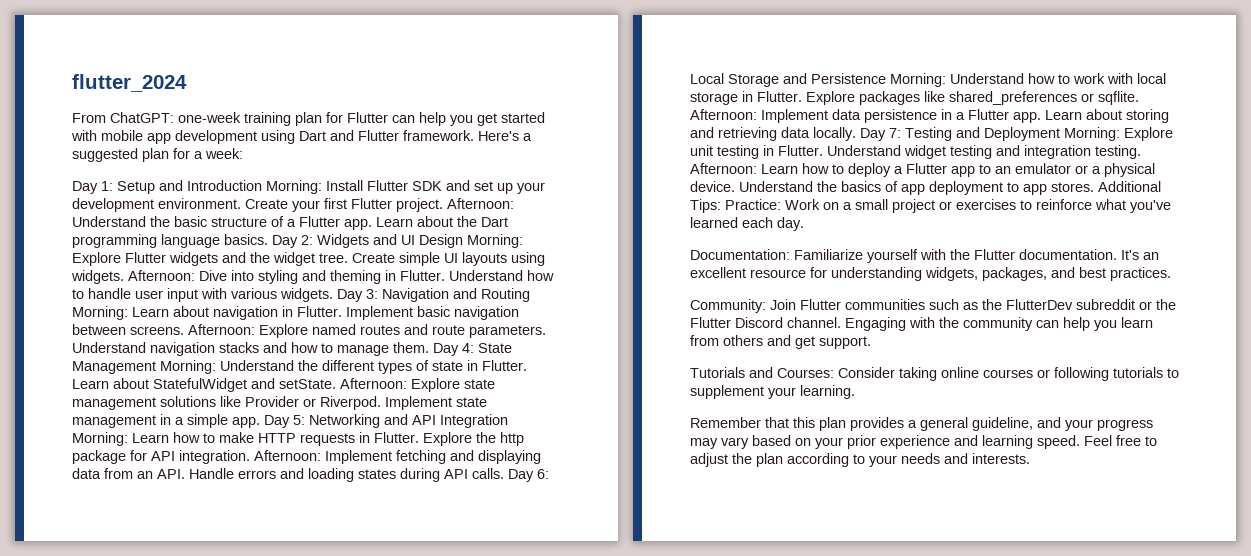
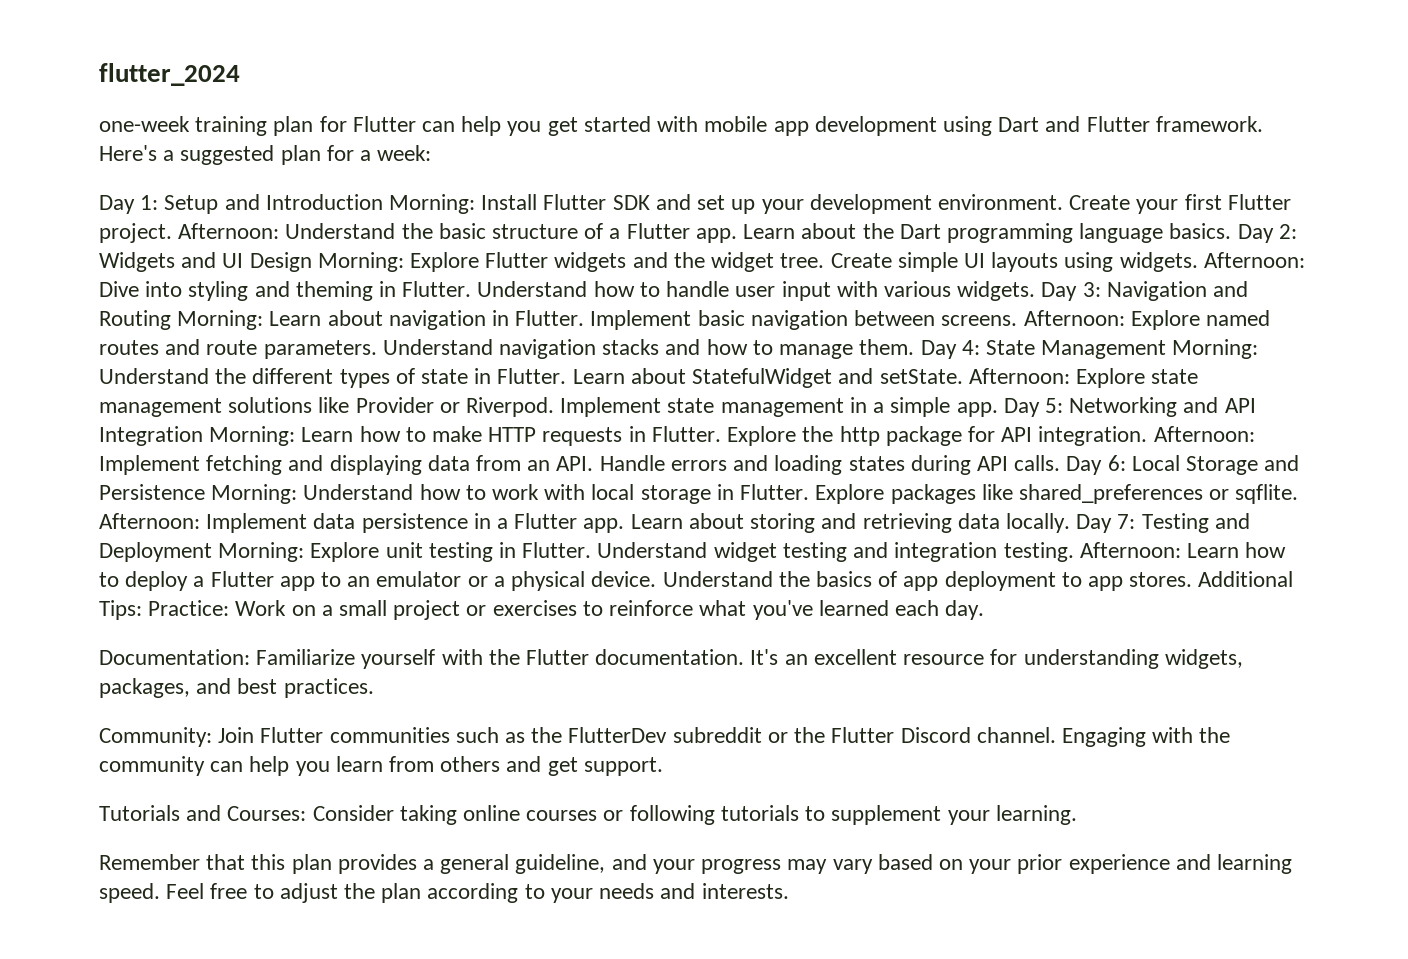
[72,112,174,123] From ChatGPT: -> (240, 74) none

